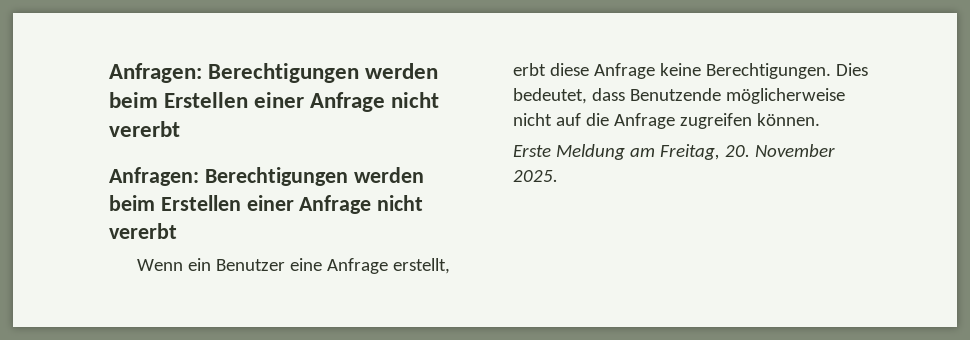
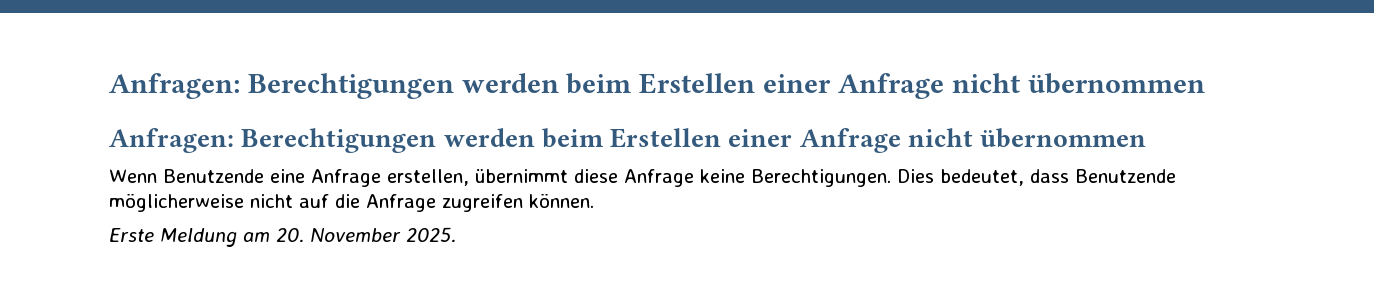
[109,63,439,83] [109,92,440,112] [109,121,180,137] [109,167,424,186] [109,195,424,214] [109,223,177,239] Anfragen: Berechtigungen werden beim Erstellen einer Anfrage nicht vererbt // Anfragen: Berechtigungen werden beim Erstellen einer Anfrage nicht vererbt -> [109,73,1205,99] [109,128,1147,153] Anfragen: Berechtigungen werden beim Erstellen einer Anfrage nicht übernommen // Anfragen: Berechtigungen werden beim Erstellen einer Anfrage nicht übernommen
[187,258,450,274] [513,63,546,76] ein Benutzer eine Anfrage erstellt, erbt -> [162,169,568,187] Benutzende eine Anfrage erstellen, übernimmt
[659,144,720,160] Freitag, -> (270, 237) none

